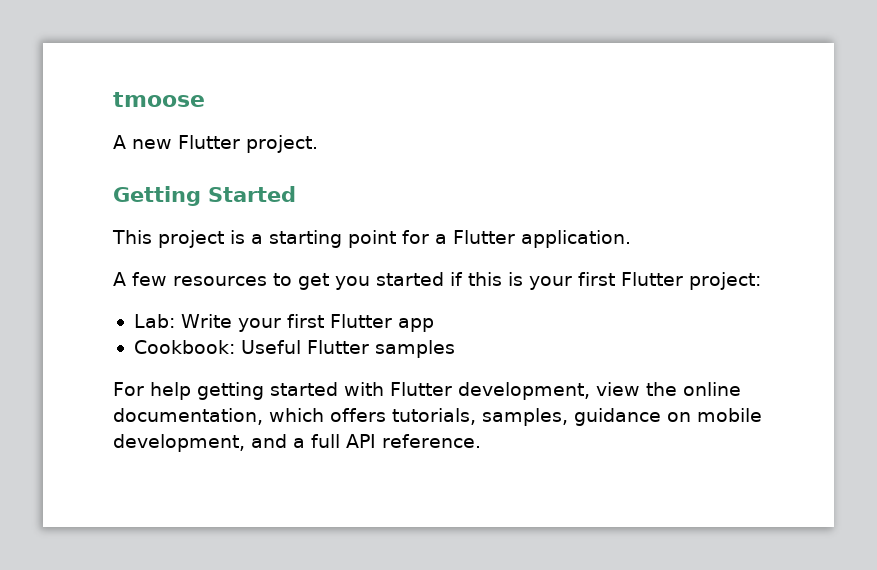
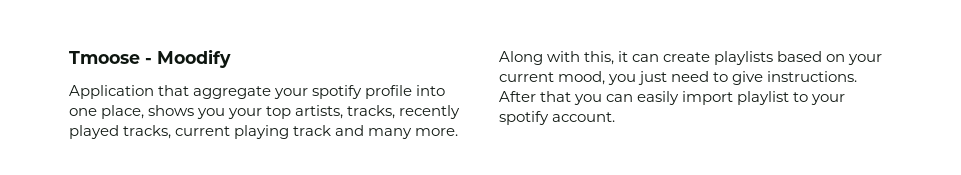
[113,92,205,107] [113,135,318,153] [113,186,296,206] [112,230,631,248] [113,272,761,290] [133,314,434,332] [133,340,455,358] [113,382,741,400] [113,408,762,426] [113,434,481,452] tmoose // A new Flutter project. // Getting Started // This project is a starting point for a Flutter application. // A few resources to get you started if this is your first Flutter project: // Lab: Write your first Flutter app // Cookbook: Useful Flutter samples // For help getting started with Flutter development, view the online documentation, which offers tutorials, samples, guidance on mobile development, and a full API reference. -> [69,49,231,68] [69,85,446,99] [69,105,461,119] [69,125,459,139] [499,51,883,65] [499,71,858,85] [499,91,846,105] [499,111,616,125] Tmoose - Moodify // Application that aggregate your spotify profile into one place, shows you your top artists, tracks, recently played tracks, current playing track and many more. Along with this, it can create playlists based on your current mood, you just need to give instructions. After that you can easily import playlist to your spotify account.

